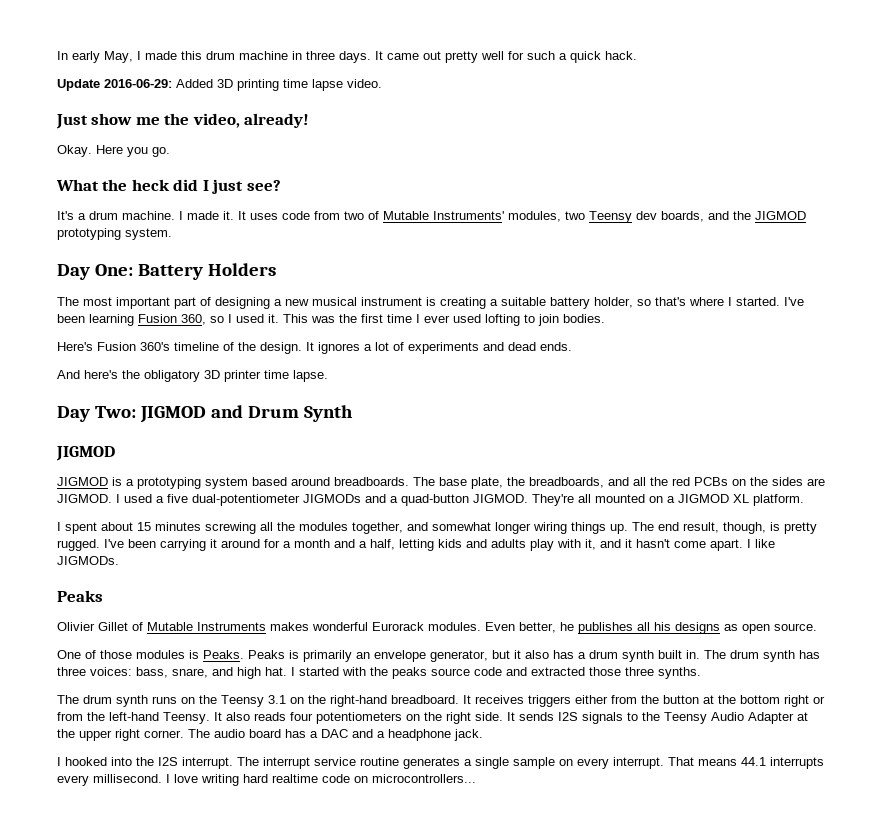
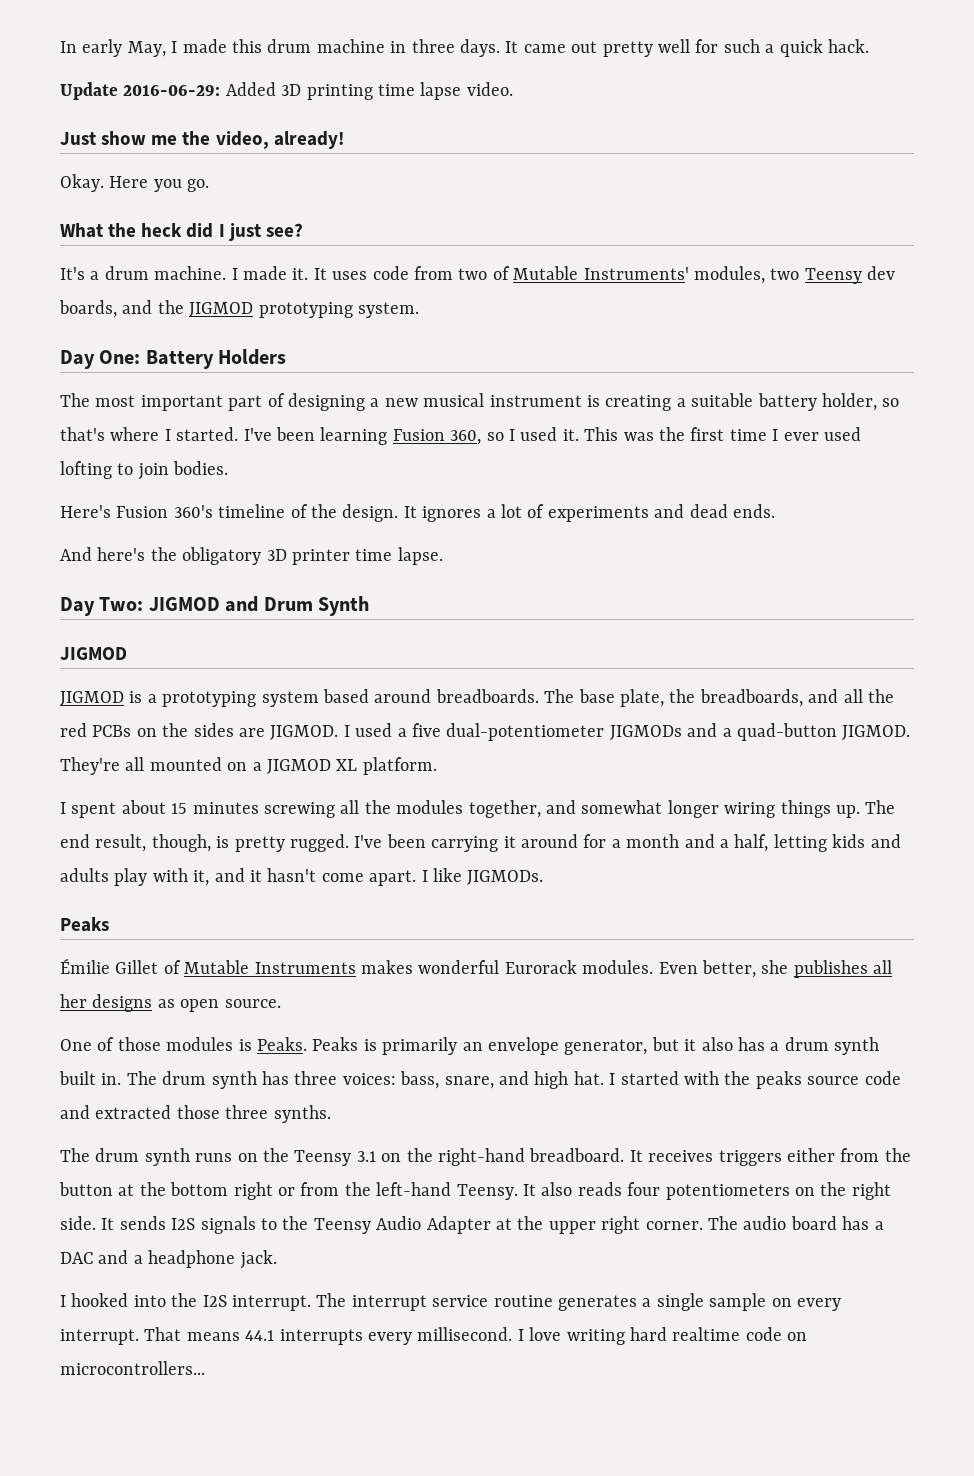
[57,622,95,631] Olivier -> [60,958,110,974] Émilie
[560,622,574,631] he -> [761,960,789,974] she
[654,622,671,631] his -> [60,994,87,1008] her

